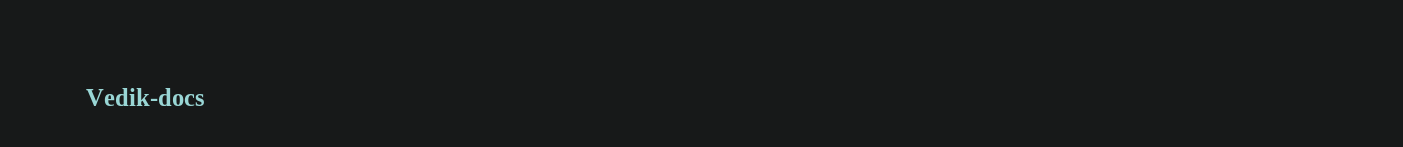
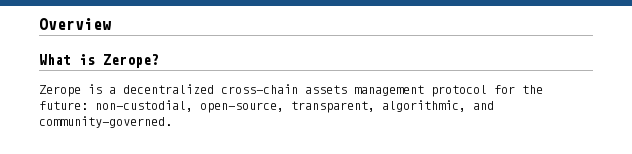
[86,88,205,106] Vedik-docs -> [39,18,111,30] [39,54,159,68] [39,84,543,97] [39,100,494,113] [39,116,172,128] Overview // What is Zerope? // Zerope is a decentralized cross-chain assets management protocol for the future: non-custodial, open-source, transparent, algorithmic, and community-governed.

